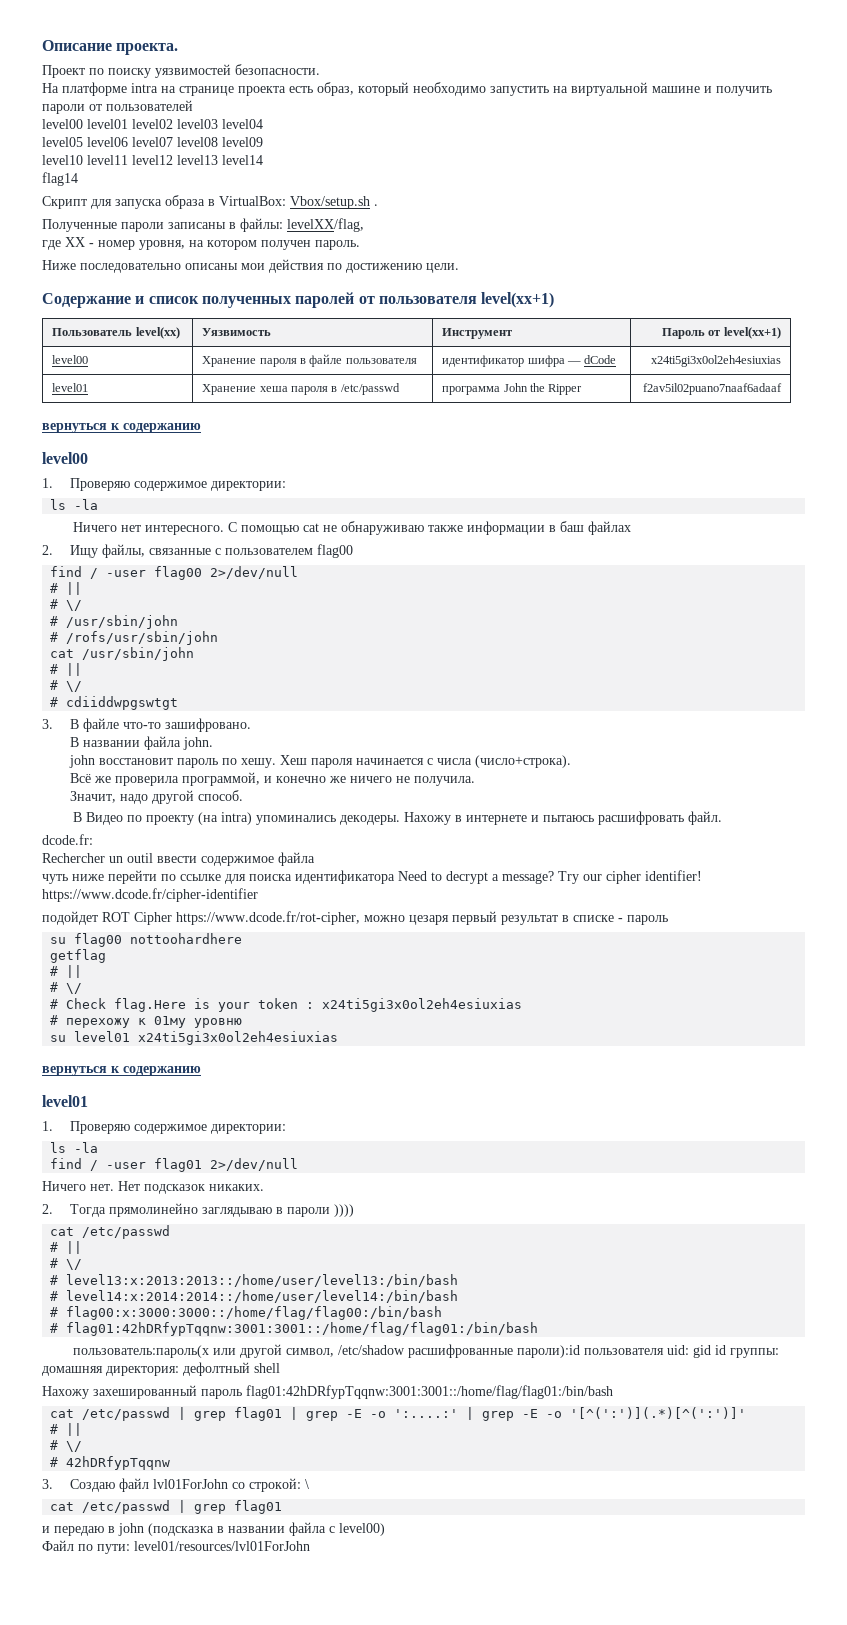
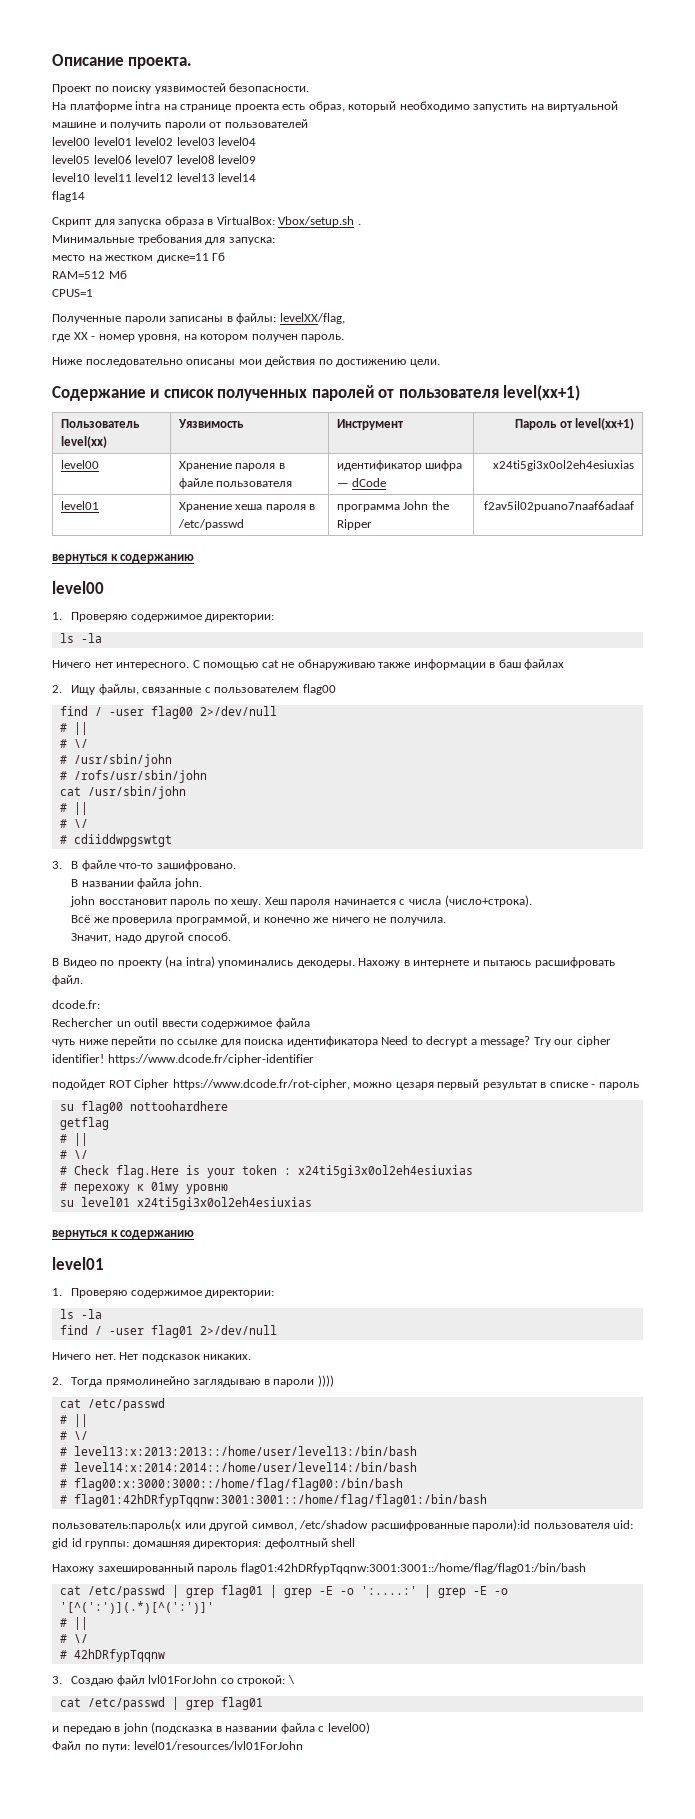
(378, 205) none -> [52,234,275,245] [52,252,226,263] [52,270,127,279] [52,289,93,297] // Минимальные требования для запуска: // место на жестком диске=11 Гб // RAM=512 Мб // CPUS=1

